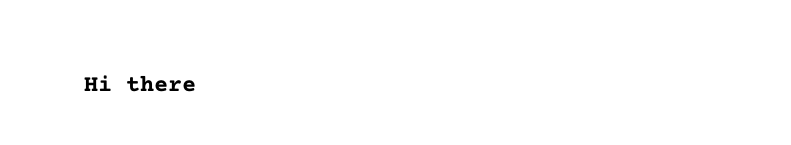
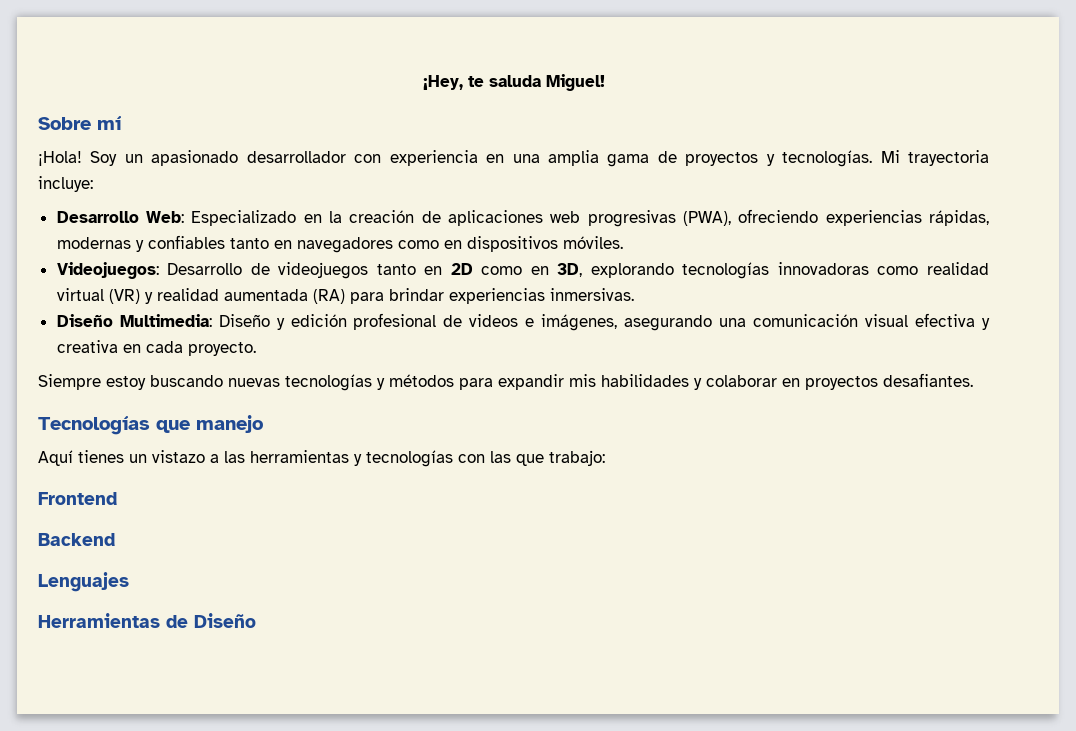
[84,75,196,92] Hi there -> [422,74,605,91] [38,116,122,130] [38,150,989,167] [38,176,93,192] [56,209,989,227] [56,235,623,253] [56,262,989,279] [56,288,634,304] [56,313,991,331] [56,340,256,356] [38,373,973,391] [38,415,263,435] [38,450,605,467] [38,492,117,505] [38,533,115,546] [38,572,129,592] [38,613,256,628] ¡Hey, te saluda Miguel! // Sobre mí // ¡Hola! Soy un apasionado desarrollador con experiencia en una amplia gama de proyectos y tecnologías. Mi trayectoria incluye: // Desarrollo Web: Especializado en la creación de aplicaciones web progresivas (PWA), ofreciendo experiencias rápidas, modernas y confiables tanto en navegadores como en dispositivos móviles. // Videojuegos: Desarrollo de videojuegos tanto en 2D como en 3D, explorando tecnologías innovadoras como realidad virtual (VR) y realidad aumentada (RA) para brindar experiencias inmersivas. // Diseño Multimedia: Diseño y edición profesional de videos e imágenes, asegurando una comunicación visual efectiva y creativa en cada proyecto. // Siempre estoy buscando nuevas tecnologías y métodos para expandir mis habilidades y colaborar en proyectos desafiantes. // Tecnologías que manejo // Aquí tienes un vistazo a las herramientas y tecnologías con las que trabajo: // Frontend // Backend // Lenguajes // Herramientas de Diseño

